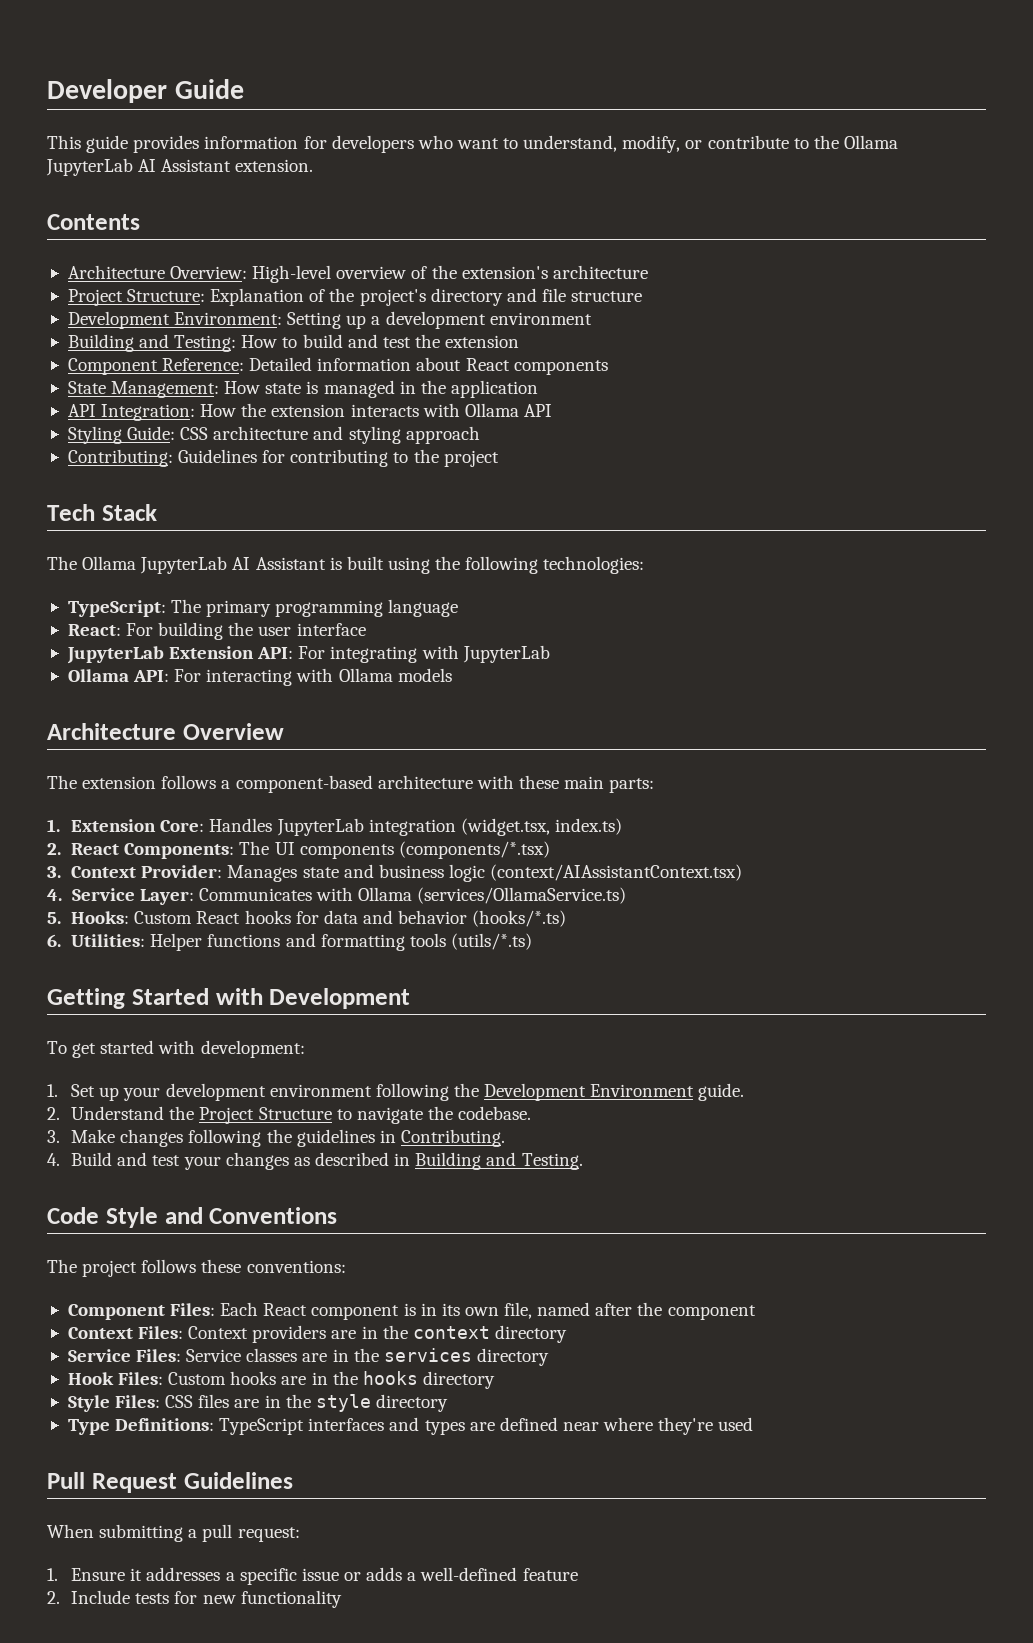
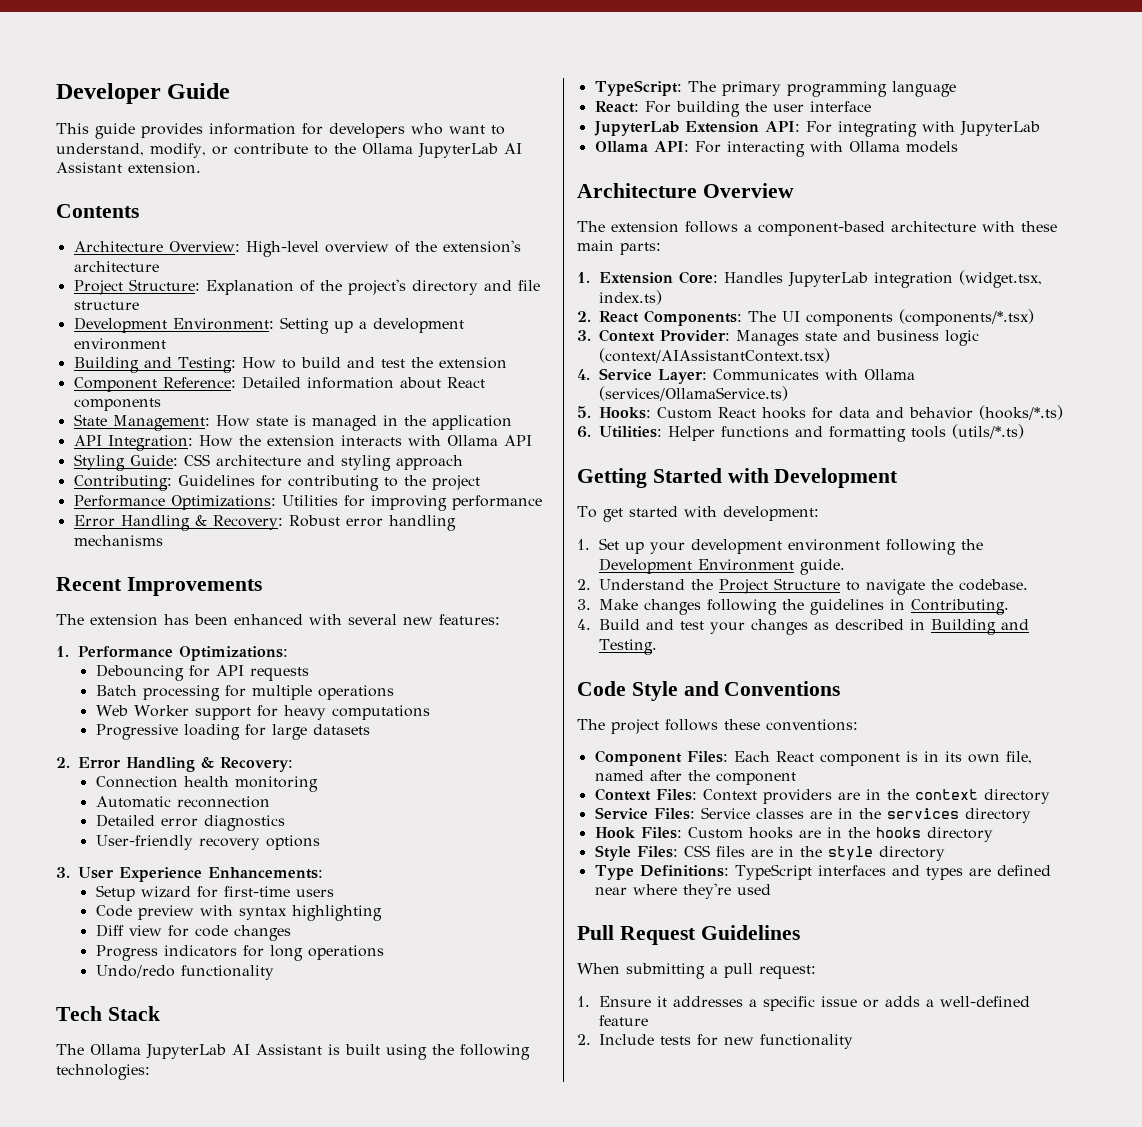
(499, 458) none -> [73,495,542,511] [73,515,456,531] [73,535,163,546] [56,577,262,596] [56,614,500,626] [56,646,289,661] [95,664,309,681] [95,685,394,701] [95,705,430,720] [95,724,370,740] [56,757,294,772] [95,776,318,792] [95,796,270,808] [95,814,285,831] [95,835,320,850] [56,867,324,882] [95,885,334,901] [95,905,382,921] [95,924,291,941] [95,945,384,961] [95,965,274,980] // Performance Optimizations: Utilities for improving performance // Error Handling & Recovery: Robust error handling mechanisms // Recent Improvements // The extension has been enhanced with several new features: // 1. Performance Optimizations: // Debouncing for API requests // Batch processing for multiple operations // Web Worker support for heavy computations // Progressive loading for large datasets // 2. Error Handling & Recovery: // Connection health monitoring // Automatic reconnection // Detailed error diagnostics // User-friendly recovery options // 3. User Experience Enhancements: // Setup wizard for first-time users // Code preview with syntax highlighting // Diff view for code changes // Progress indicators for long operations // Undo/redo functionality

